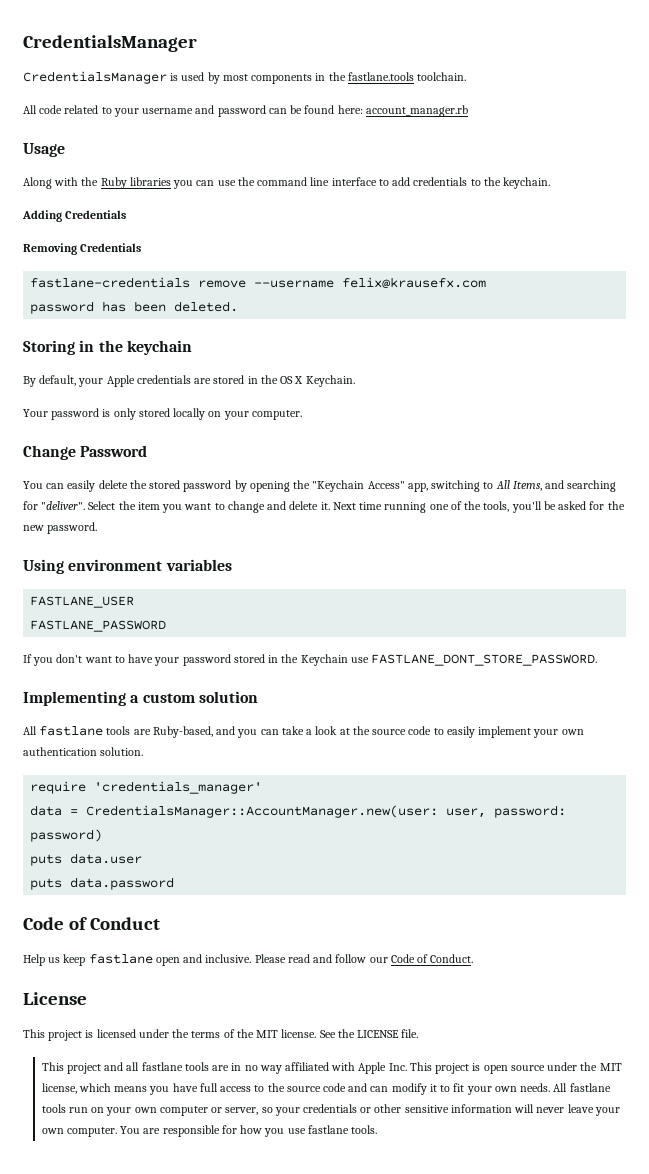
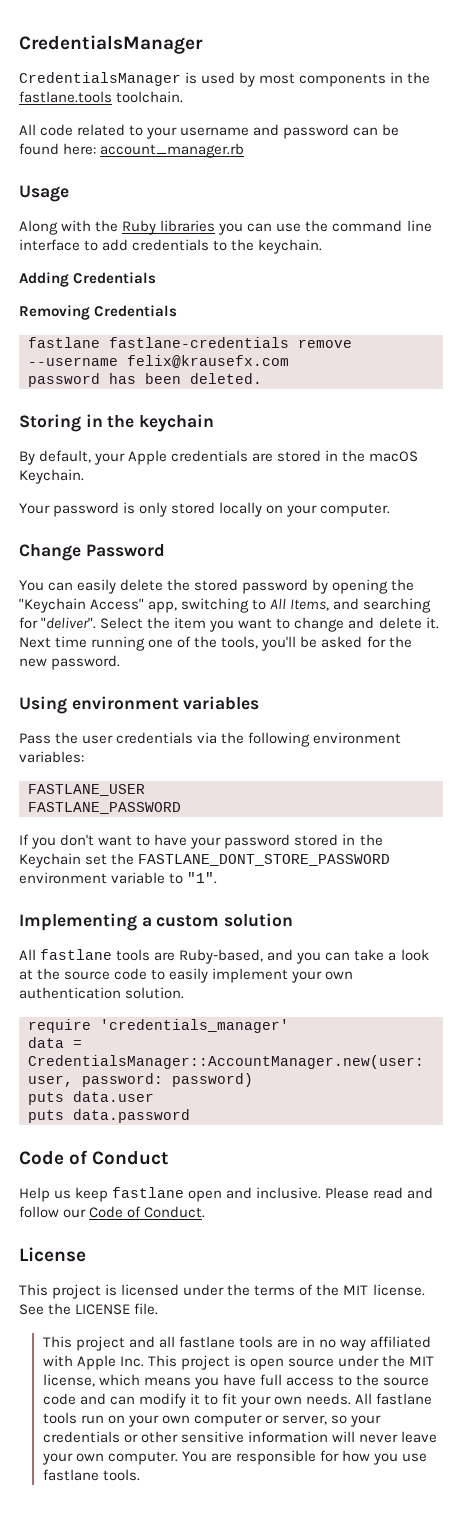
(142, 247) none -> [28,337,100,348] fastlane
[280,376,304,384] OS X -> [369,451,419,462] macOS
(232, 565) none -> [19,732,402,747] [19,751,84,763] // Pass the user credentials via the following environment variables:
[350,654,598,666] use FASTLANE_DONT_STORE_PASSWORD. -> [85,853,391,866] [19,872,218,884] set the FASTLANE_DONT_STORE_PASSWORD environment variable to "1".

